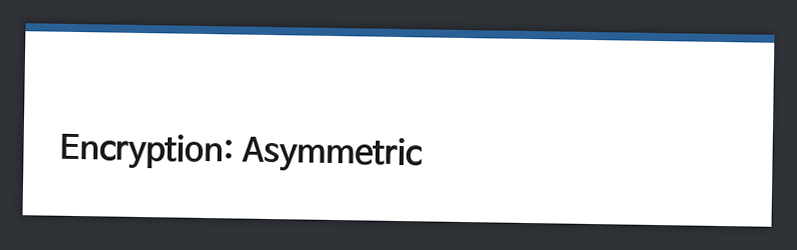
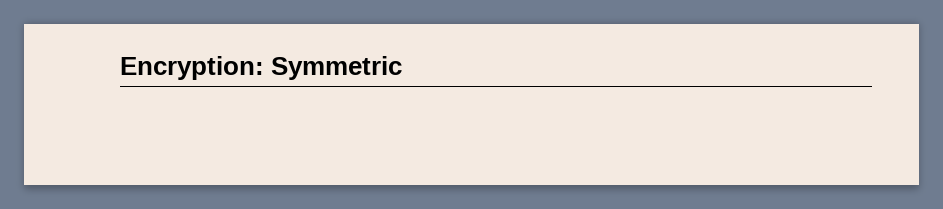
[240,135,422,174] Asymmetric -> [271,56,403,80] Symmetric

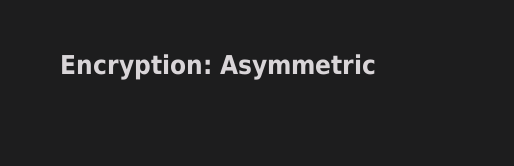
[271,56,403,80] Symmetric -> [220,54,376,80] Asymmetric

